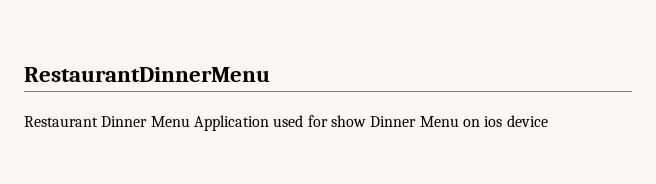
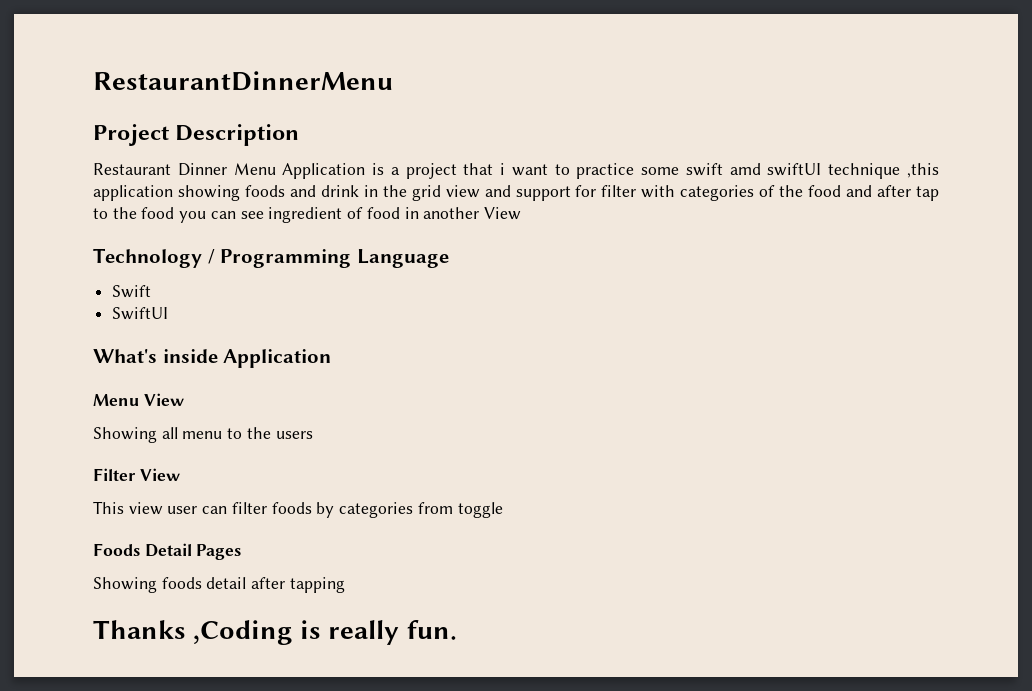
(270, 74) none -> [93,124,300,146] // Project Description
[273,115,548,127] used for show Dinner Menu on ios device -> [372,163,939,179] [93,185,940,201] [93,207,521,223] [93,248,449,268] [112,285,152,298] [112,307,169,320] [93,349,332,368] [93,393,184,406] [93,427,313,443] [93,468,180,481] [93,501,503,518] [93,543,242,560] [93,577,345,593] [93,620,457,645] is a project that i want to practice some swift amd swiftUI technique ,this application showing foods and drink in the grid view and support for filter with categories of the food and after tap to the food you can see ingredient of food in another View // Technology / Programming Language // Swift // SwiftUI // What's inside Application // Menu View // Showing all menu to the users // Filter View // This view user can filter foods by categories from toggle // Foods Detail Pages // Showing foods detail after tapping // Thanks ,Coding is really fun.

